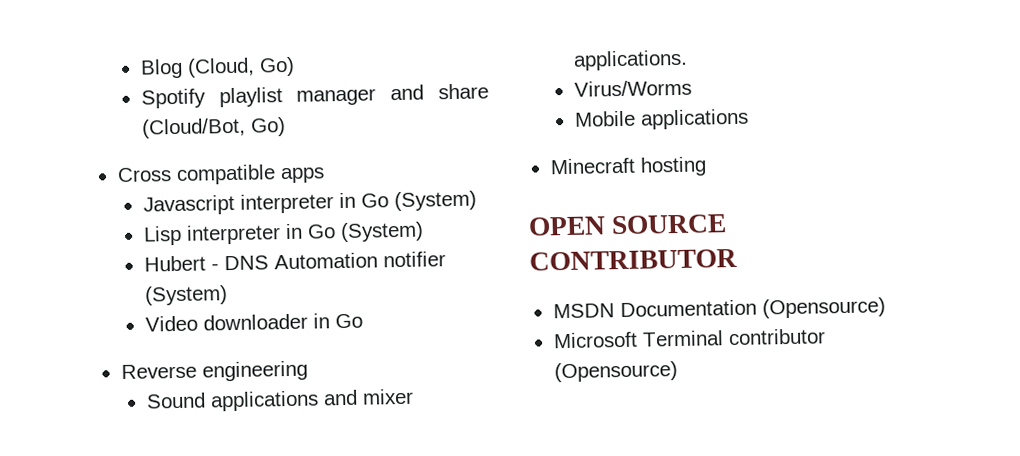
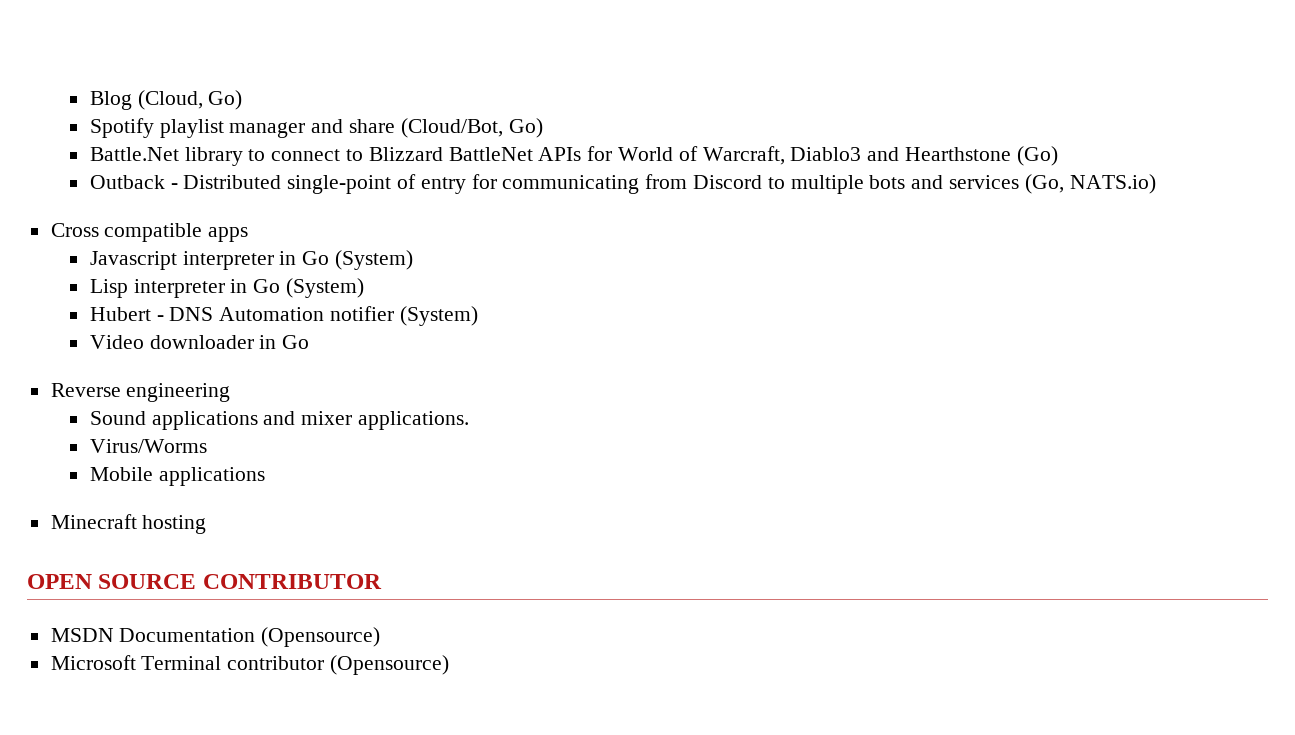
(286, 127) none -> [89,146,1058,166] [89,174,1156,194] // Battle.Net library to connect to Blizzard BattleNet APIs for World of Warcraft, Diablo3 and Hearthstone (Go) // Outback - Distributed single-point of entry for communicating from Discord to multiple bots and services (Go, NATS.io)

